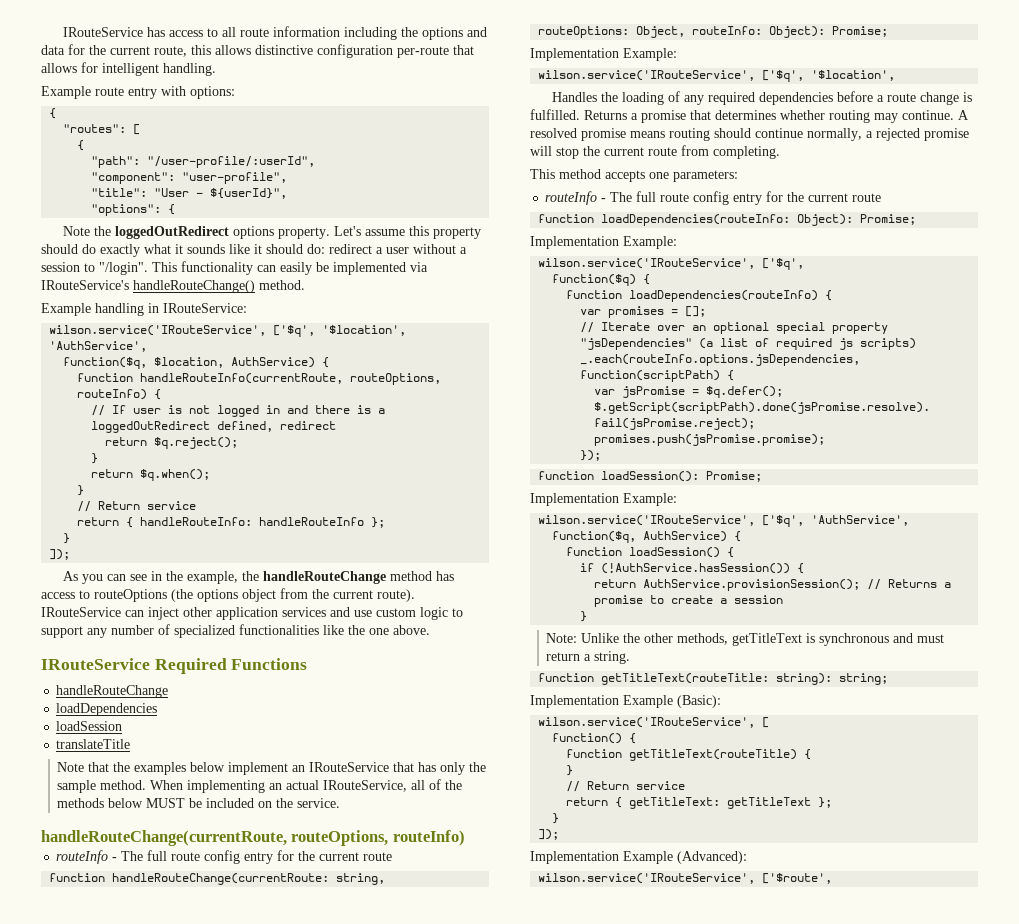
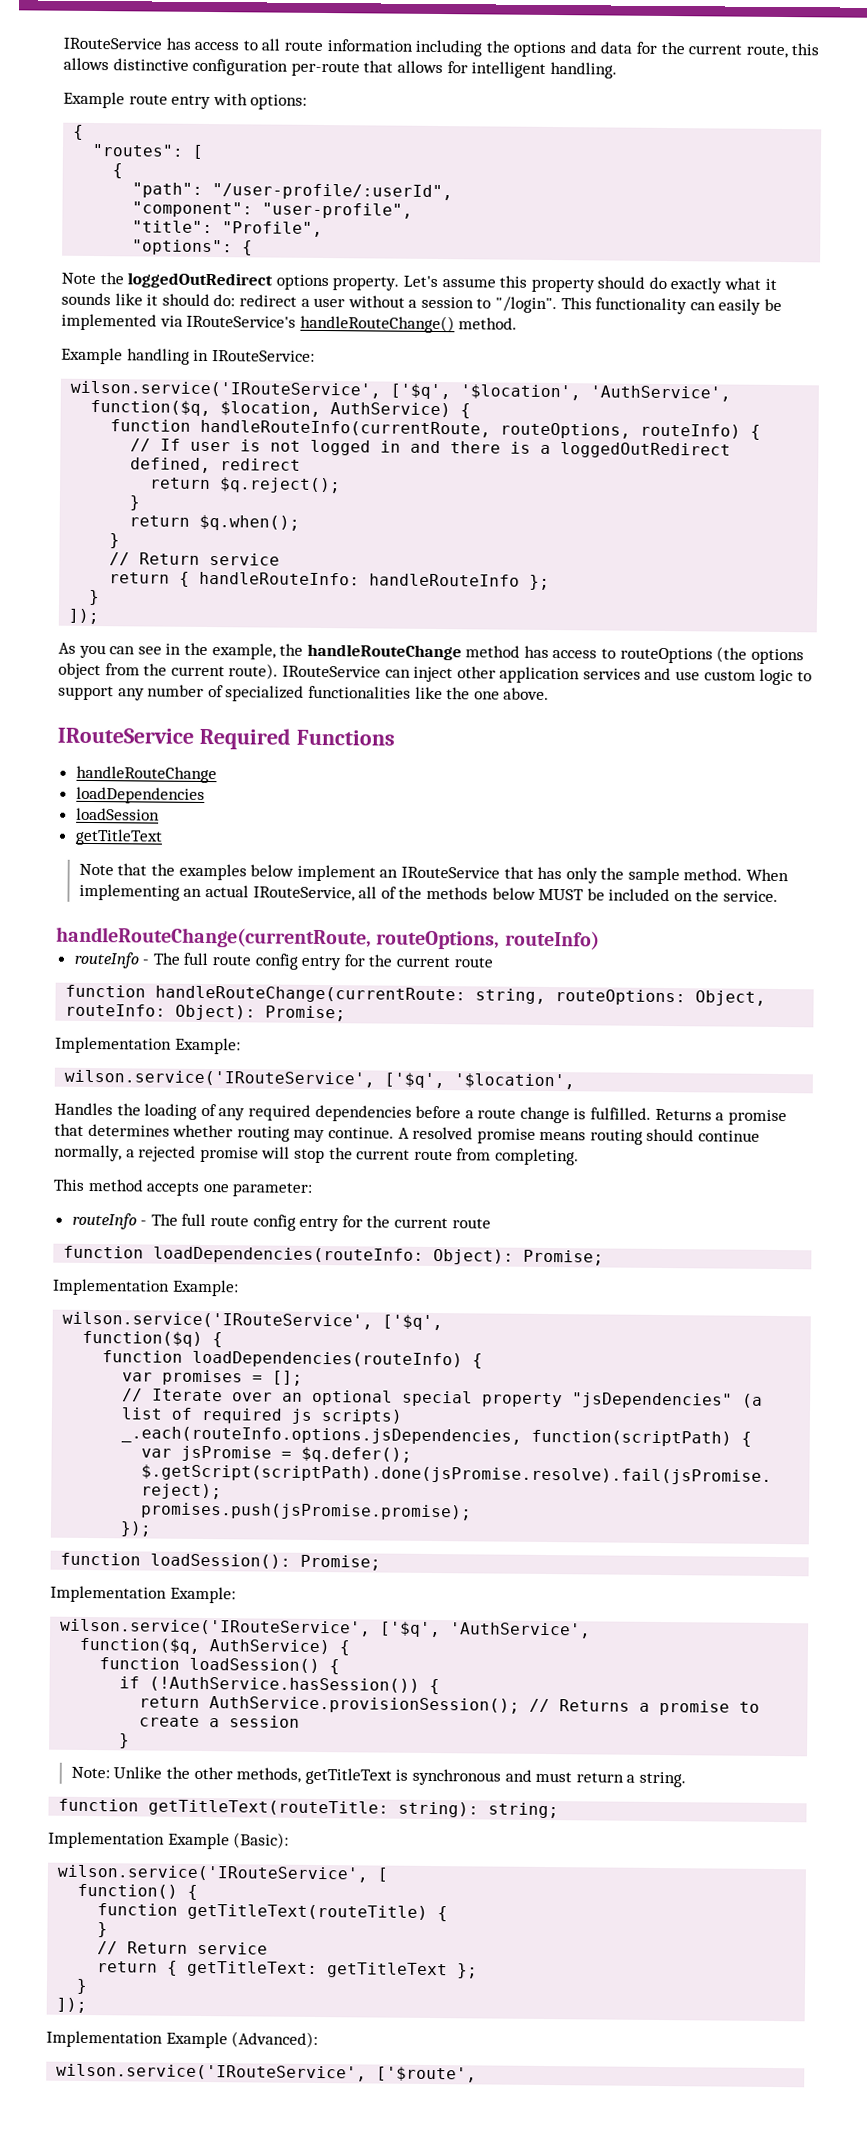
[154,188,288,199] "User - ${userId}", -> [222,221,324,238] "Profile",
[56,739,131,749] translateTitle -> [74,828,163,846] getTitleText
[673,170,738,182] parameters: -> [232,1182,313,1197] parameter:

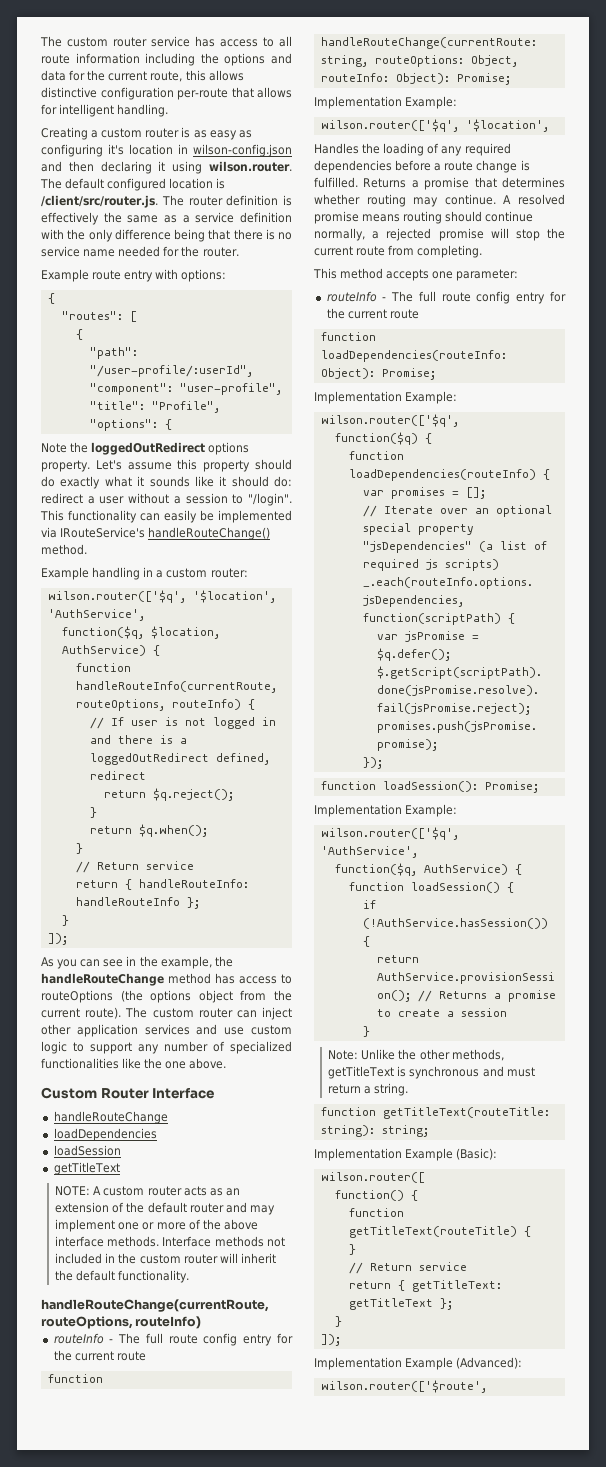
[63,37,162,50] IRouteService -> [40,36,190,47] The custom router service
(617, 70) none -> [41,127,252,140] [41,144,292,157] [41,161,292,174] [40,178,226,191] [41,195,292,208] [41,212,292,225] [41,229,292,242] [41,246,239,257] // Creating a custom router is as easy as configuring it's location in wilson-config.json and then declaring it using wilson.router. The default configured location is /client/src/router.js. The router definition is effectively the same as a service definition with the only difference being that there is no service name needed for the router.
[211,350,315,362] [70,380,452,400] IRouteService: // wilson.service('IRouteService', ['$q', -> [156,568,248,578] [47,590,186,603] a custom router: // wilson.router(['$q',
[281,665,381,678] IRouteService -> [125,1007,233,1018] The custom router
[57,727,395,750] IRouteService Required Functions -> [41,1087,215,1099] Custom Router Interface
[78,863,790,885] [78,883,779,902] Note that the examples below implement an IRouteService that has only the sample method. When implementing an actual IRouteService, all of the methods below MUST be included on the service. -> [55,1186,240,1196] [55,1202,275,1215] [55,1219,258,1232] [55,1236,285,1247] [55,1253,276,1264] [55,1270,190,1283] NOTE: A custom router acts as an extension of the default router and may implement one or more of the above interface methods. Interface methods not included in the custom router will inherit the default functionality.
[64,1069,446,1089] wilson.service('IRouteService', ['$q', -> [320,119,459,132] wilson.router(['$q',
[62,1311,444,1331] wilson.service('IRouteService', ['$q', -> [320,414,459,427] wilson.router(['$q',
[60,1618,442,1638] wilson.service('IRouteService', ['$q', -> [320,827,459,840] wilson.router(['$q',
[57,1864,389,1883] wilson.service('IRouteService', [ -> [320,1172,425,1183] wilson.router([
[56,2063,478,2083] wilson.service('IRouteService', ['$route', -> [320,1380,487,1393] wilson.router(['$route',

